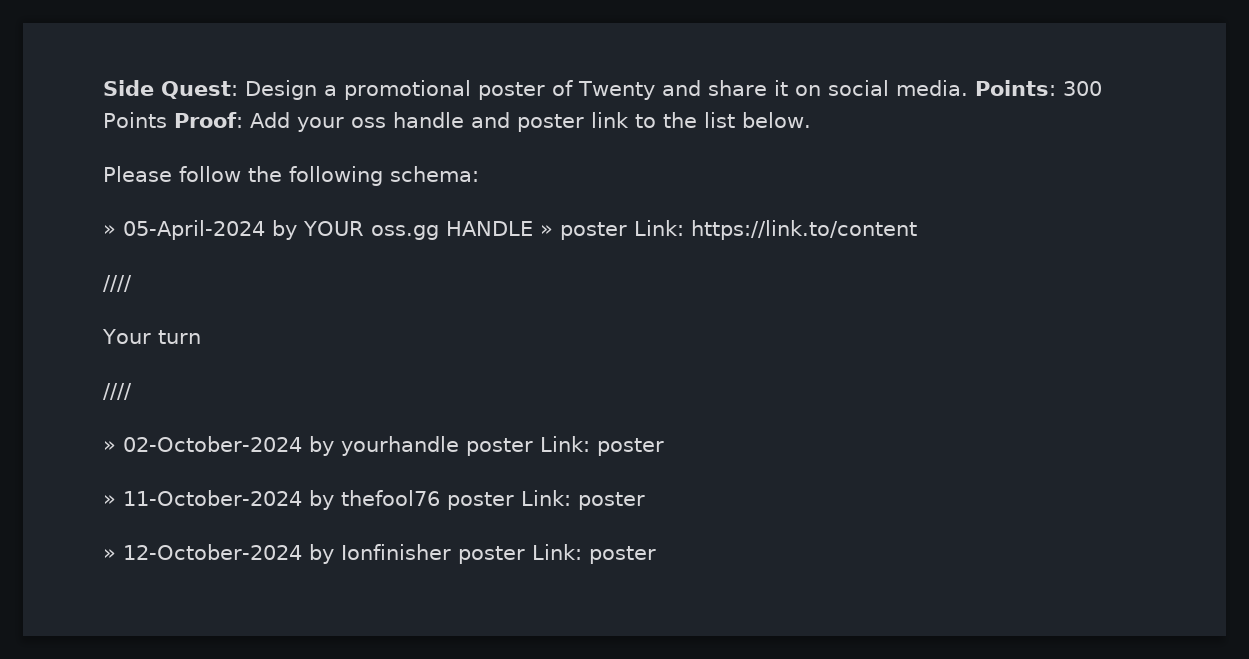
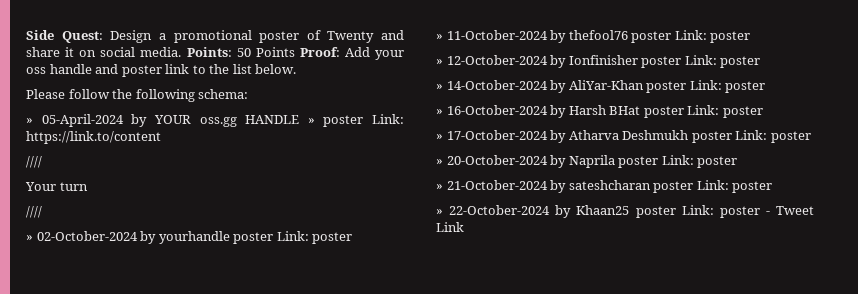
[1062,81,1102,96] 300 -> [236,48,251,57] 50
(656, 555) none -> [436,80,766,93] [436,105,763,118] [436,130,811,143] [436,155,738,168] [436,180,773,193] [436,205,814,218] [436,222,464,232] // » 14-October-2024 by AliYar-Khan poster Link: poster // » 16-October-2024 by Harsh BHat poster Link: poster // » 17-October-2024 by Atharva Deshmukh poster Link: poster // » 20-October-2024 by Naprila poster Link: poster // » 21-October-2024 by sateshcharan poster Link: poster // » 22-October-2024 by Khaan25 poster Link: poster - Tweet Link

